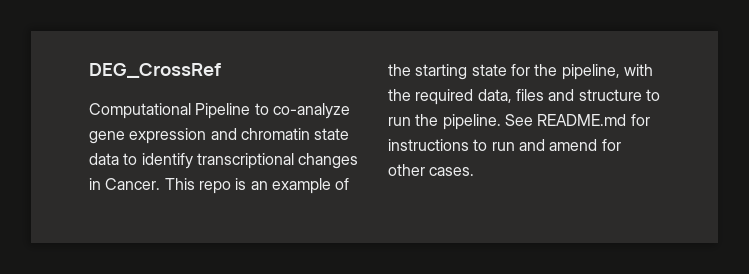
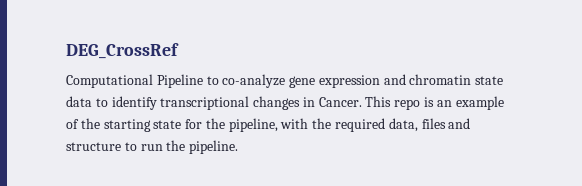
[504,114,650,126] [388,139,621,151] [388,164,475,176] See README.md for instructions to run and amend for other cases. -> (239, 147) none

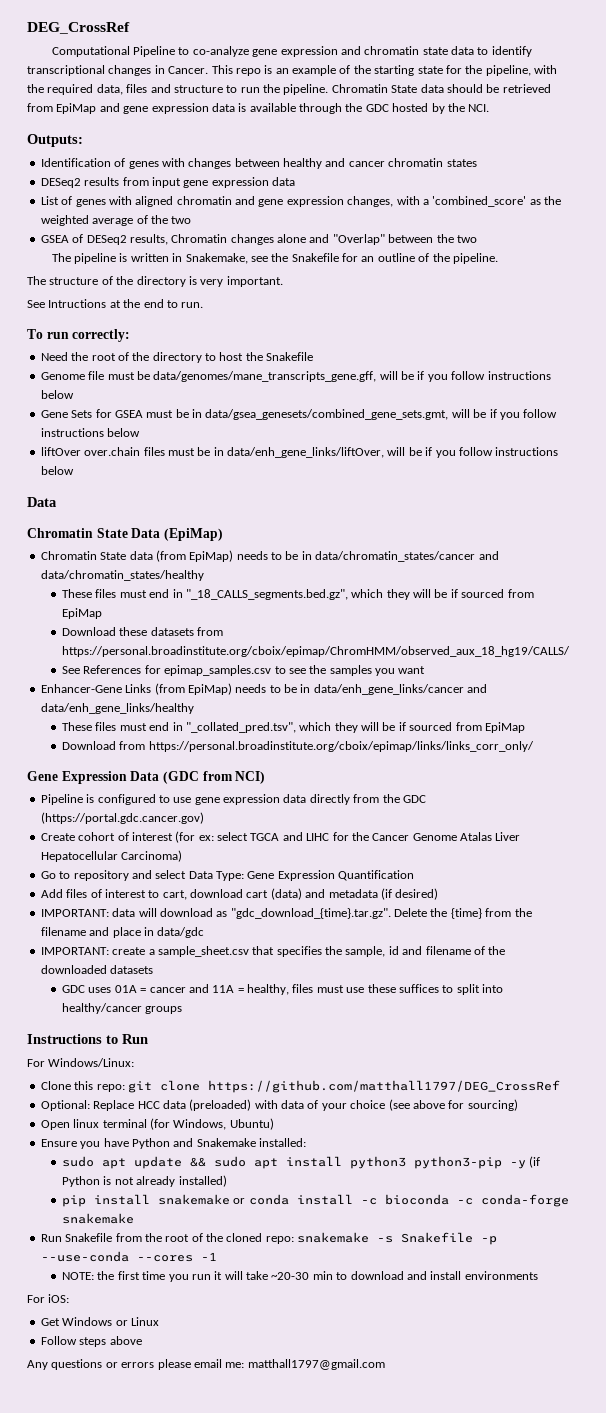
(239, 147) none -> [331,84,551,93] [27,103,490,114] [27,134,83,147] [40,158,477,169] [40,177,295,188] [40,196,561,207] [40,215,192,226] [40,234,477,245] [51,253,498,264] [27,276,283,287] [27,299,204,308] [27,329,131,342] [40,352,314,363] [40,371,551,382] [40,390,74,399] [40,409,558,420] [40,428,141,437] [40,447,559,458] [40,466,74,475] [27,497,57,507] [27,528,223,541] [40,550,499,562] [40,570,204,581] [61,589,534,600] [61,608,102,619] [61,627,224,636] [61,646,570,657] [61,665,426,676] [40,683,488,695] [40,703,194,714] [61,722,525,733] [61,741,534,752] [27,771,266,784] [40,794,426,805] [40,812,204,824] [40,831,521,843] [40,850,183,862] [40,870,415,881] [40,888,439,900] [40,908,532,919] [40,927,205,938] [40,946,506,957] [40,965,154,974] [61,984,503,995] [61,1003,183,1014] [27,1034,148,1044] [27,1058,135,1067] [40,1080,560,1093] [40,1099,518,1111] [40,1118,274,1130] [40,1138,306,1149] [61,1156,541,1169] [61,1175,227,1187] [61,1194,569,1207] [61,1213,134,1224] [40,1232,498,1245] [40,1251,217,1262] [61,1271,538,1282] [27,1294,70,1303] [40,1317,159,1326] [40,1336,142,1347] [27,1359,385,1370] Chromatin State data should be retrieved from EpiMap and gene expression data is available through the GDC hosted by the NCI. // Outputs: // Identification of genes with changes between healthy and cancer chromatin states // DESeq2 results from input gene expression data // List of genes with aligned chromatin and gene expression changes, with a 'combined_score' as the weighted average of the two // GSEA of DESeq2 results, Chromatin changes alone and "Overlap" between the two // The pipeline is written in Snakemake, see the Snakefile for an outline of the pipeline. // The structure of the directory is very important. // See Intructions at the end to run. // To run correctly: // Need the root of the directory to host the Snakefile // Genome file must be data/genomes/mane_transcripts_gene.gff, will be if you follow instructions below // Gene Sets for GSEA must be in data/gsea_genesets/combined_gene_sets.gmt, will be if you follow instructions below // liftOver over.chain files must be in data/enh_gene_links/liftOver, will be if you follow instructions below // Data // Chromatin State Data (EpiMap) // Chromatin State data (from EpiMap) needs to be in data/chromatin_states/cancer and data/chromatin_states/healthy // These files must end in "_18_CALLS_segments.bed.gz", which they will be if sourced from EpiMap // Download these datasets from https://personal.broadinstitute.org/cboix/epimap/ChromHMM/observed_aux_18_hg19/CALLS/ // See References for epimap_samples.csv to see the samples you want // Enhancer-Gene Links (from EpiMap) needs to be in data/enh_gene_links/cancer and data/enh_gene_links/healthy // These files must end in "_collated_pred.tsv", which they will be if sourced from EpiMap // Download from https://personal.broadinstitute.org/cboix/epimap/links/links_corr_only/ // Gene Expression Data (GDC from NCI) // Pipeline is configured to use gene expression data directly from the GDC (https://portal.gdc.cancer.gov) // Create cohort of interest (for ex: select TGCA and LIHC for the Cancer Genome Atalas Liver Hepatocellular Carcinoma) // Go to repository and select Data Type: Gene Expression Quantification // Add files of interest to cart, download cart (data) and metadata (if desired) // IMPORTANT: data will download as "gdc_download_{time}.tar.gz". Delete the {time} from the filename and place in data/gdc // IMPORTANT: create a sample_sheet.csv that specifies the sample, id and filename of the downloaded datasets // GDC uses 01A = cancer and 11A = healthy, files must use these suffices to split into healthy/cancer groups // Instructions to Run // For Windows/Linux: // Clone this repo: git clone https://github.com/matthall1797/DEG_CrossRef // Optional: Replace HCC data (preloaded) with data of your choice (see above for sourcing) // Open linux terminal (for Windows, Ubuntu) // Ensure you have Python and Snakemake installed: // sudo apt update && sudo apt install python3 python3-pip -y (if Python is not already installed) // pip install snakemake or conda install -c bioconda -c conda-forge snakemake // Run Snakefile from the root of the cloned repo: snakemake -s Snakefile -p --use-conda --cores -1 // NOTE: the first time you run it will take ~20-30 min to download and install environments // For iOS: // Get Windows or Linux // Follow steps above // Any questions or errors please email me: matthall1797@gmail.com

